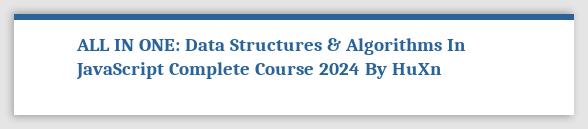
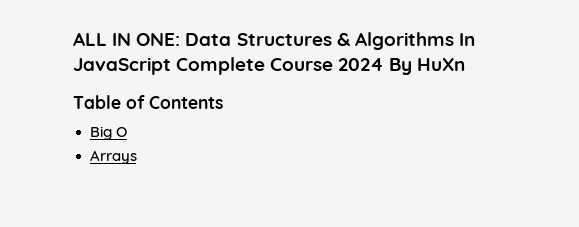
(442, 69) none -> [73,95,223,109] [89,126,127,140] [89,150,137,164] // Table of Contents // Big O // Arrays

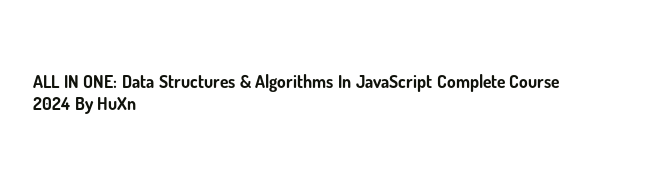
[73,95,223,109] [89,126,127,140] [89,150,137,164] // Table of Contents // Big O // Arrays -> (137, 103) none

